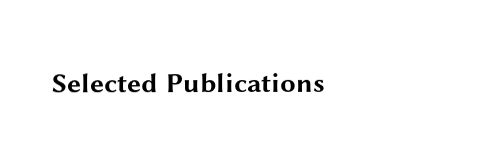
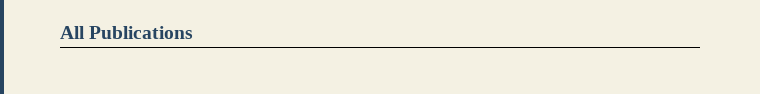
[51,73,159,93] Selected -> [60,26,85,39] All

